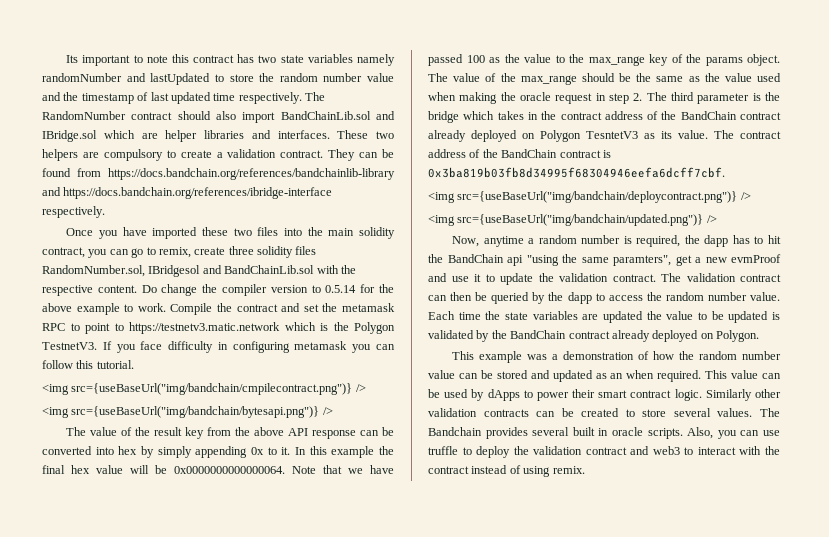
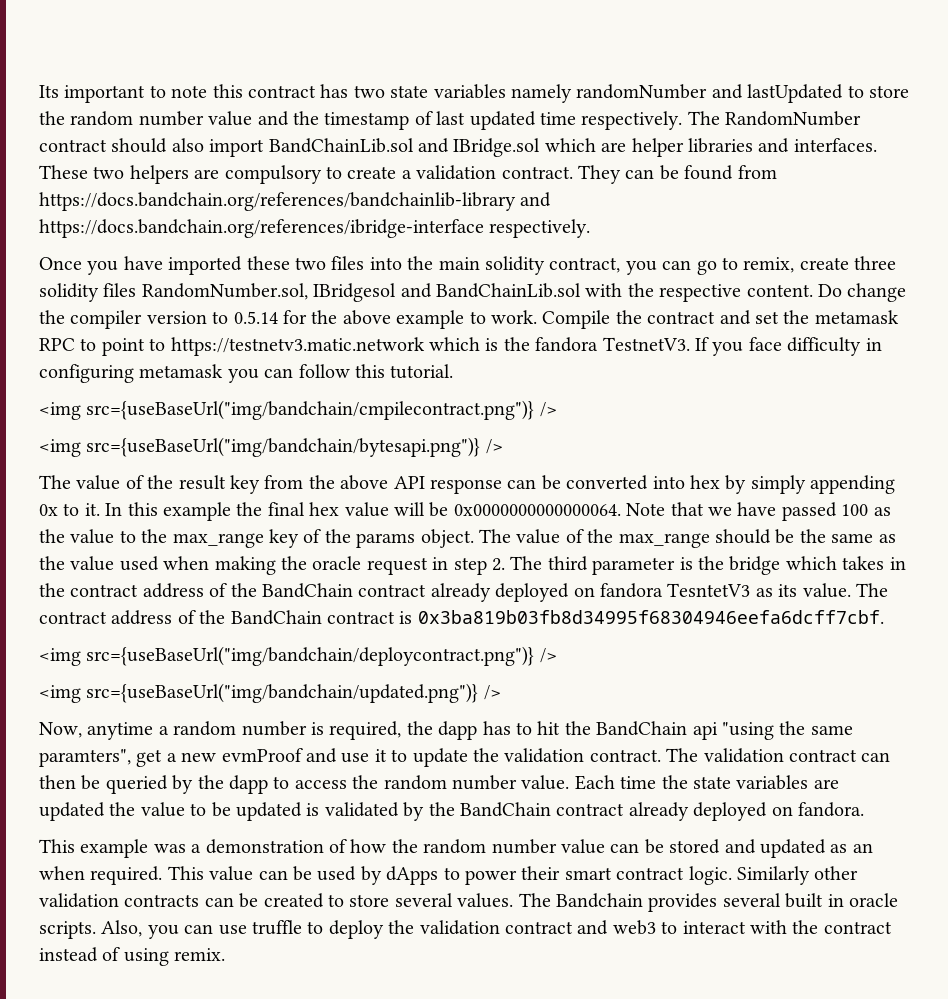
[354,322,395,334] Polygon -> [535,337,599,352] fandora
[540,130,581,142] Polygon -> [599,583,663,598] fandora
[716,330,759,342] Polygon. -> [797,802,864,817] fandora.

